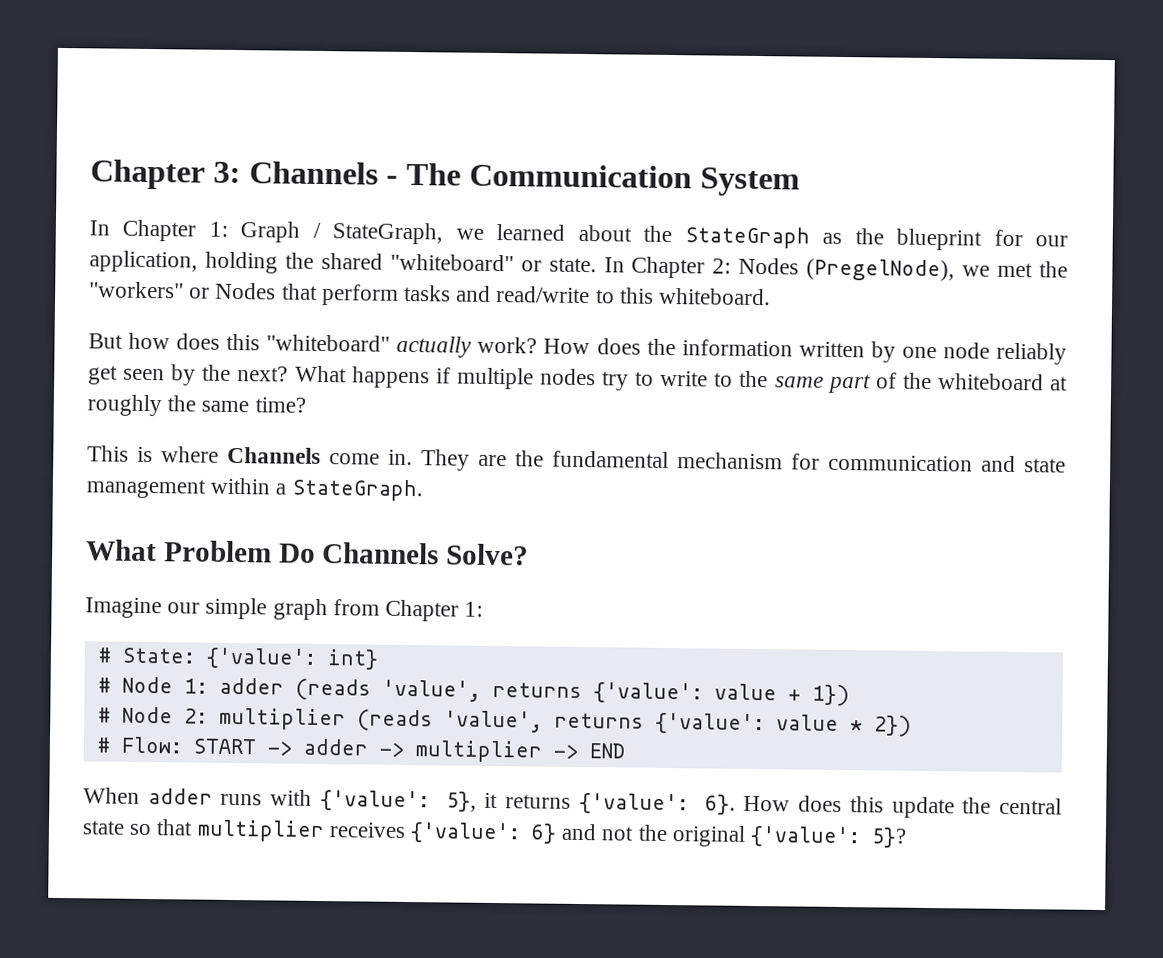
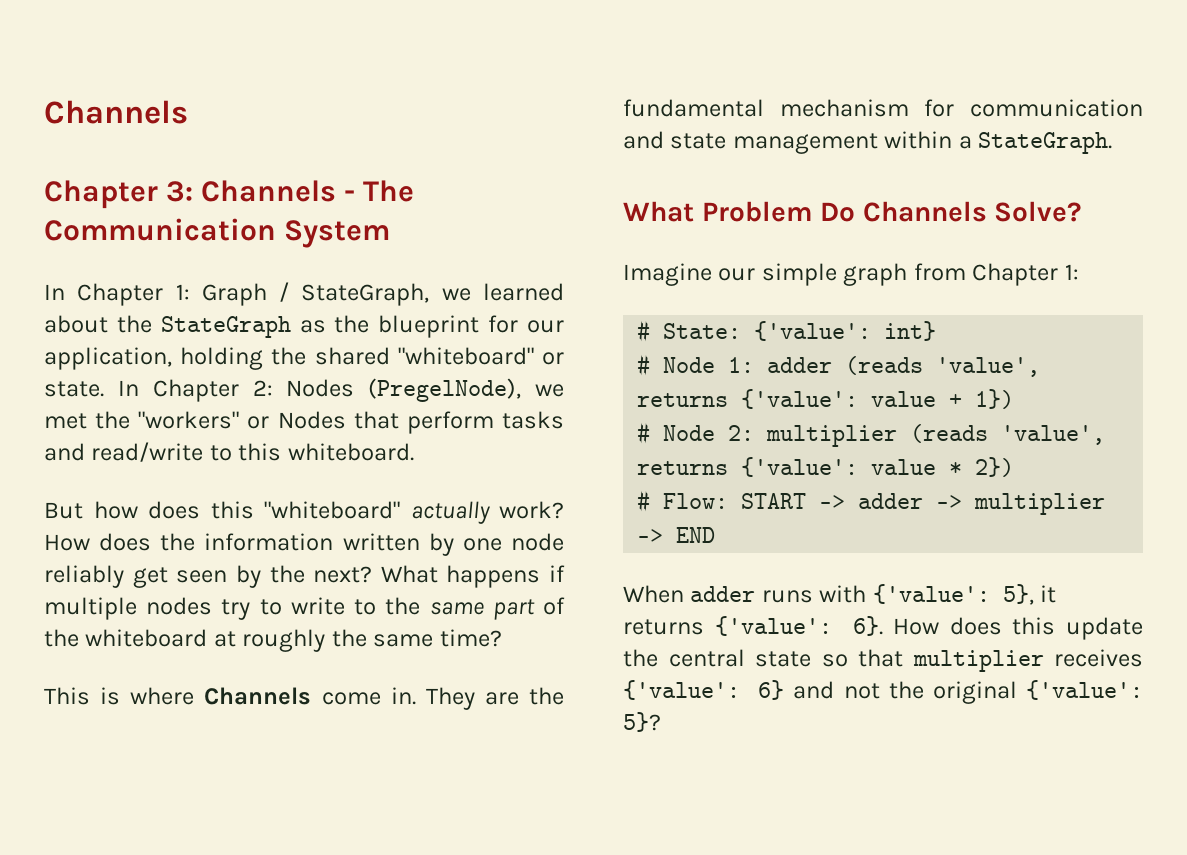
(90, 174) none -> [44,100,188,124] Channels //

